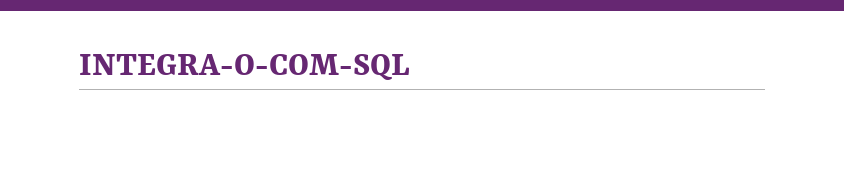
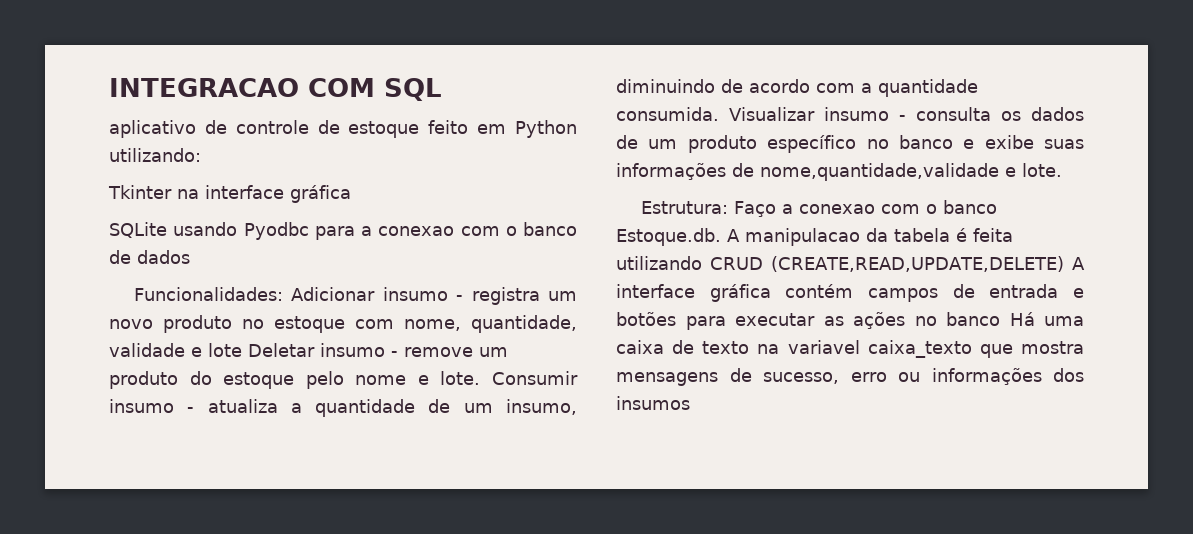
[79,54,410,80] INTEGRA-O-COM-SQL -> [109,78,442,101] [109,120,577,138] [109,148,201,162] [108,185,351,203] [109,222,577,240] [109,250,190,264] [133,287,578,305] [109,315,577,333] [109,343,508,357] [109,371,578,389] [109,399,577,417] [616,79,978,97] [616,107,1084,121] [616,135,1084,153] [616,163,1062,181] [640,200,997,217] [616,228,1013,246] [616,256,1085,272] [616,284,1084,302] [616,312,1084,330] [616,340,1084,358] [616,368,1084,386] [616,396,690,410] INTEGRACAO COM SQL // aplicativo de controle de estoque feito em Python utilizando: // Tkinter na interface gráfica // SQLite usando Pyodbc para a conexao com o banco de dados // Funcionalidades: Adicionar insumo - registra um novo produto no estoque com nome, quantidade, validade e lote Deletar insumo - remove um produto do estoque pelo nome e lote. Consumir insumo - atualiza a quantidade de um insumo, diminuindo de acordo com a quantidade consumida. Visualizar insumo - consulta os dados de um produto específico no banco e exibe suas informações de nome,quantidade,validade e lote. // Estrutura: Faço a conexao com o banco Estoque.db. A manipulacao da tabela é feita utilizando CRUD (CREATE,READ,UPDATE,DELETE) A interface gráfica contém campos de entrada e botões para executar as ações no banco Há uma caixa de texto na variavel caixa_texto que mostra mensagens de sucesso, erro ou informações dos insumos

